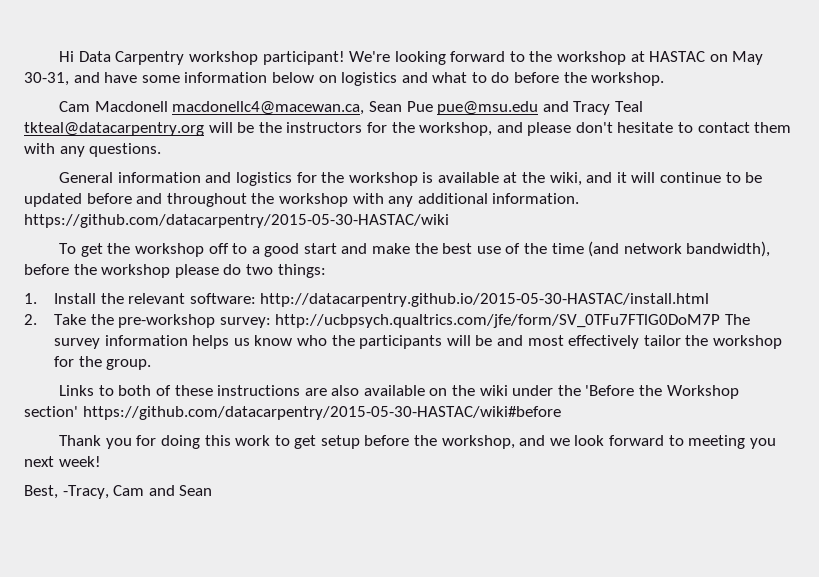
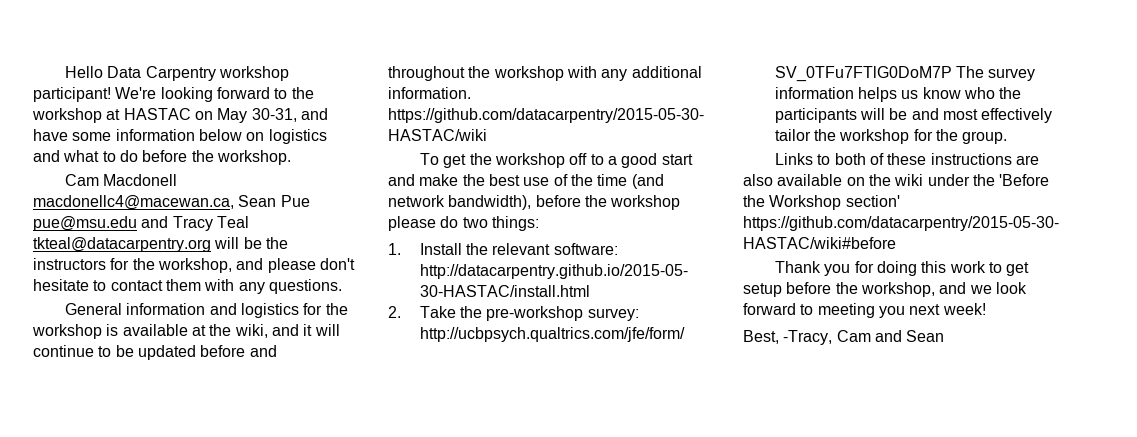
[59,51,75,62] Hi -> [64,66,103,78] Hello

